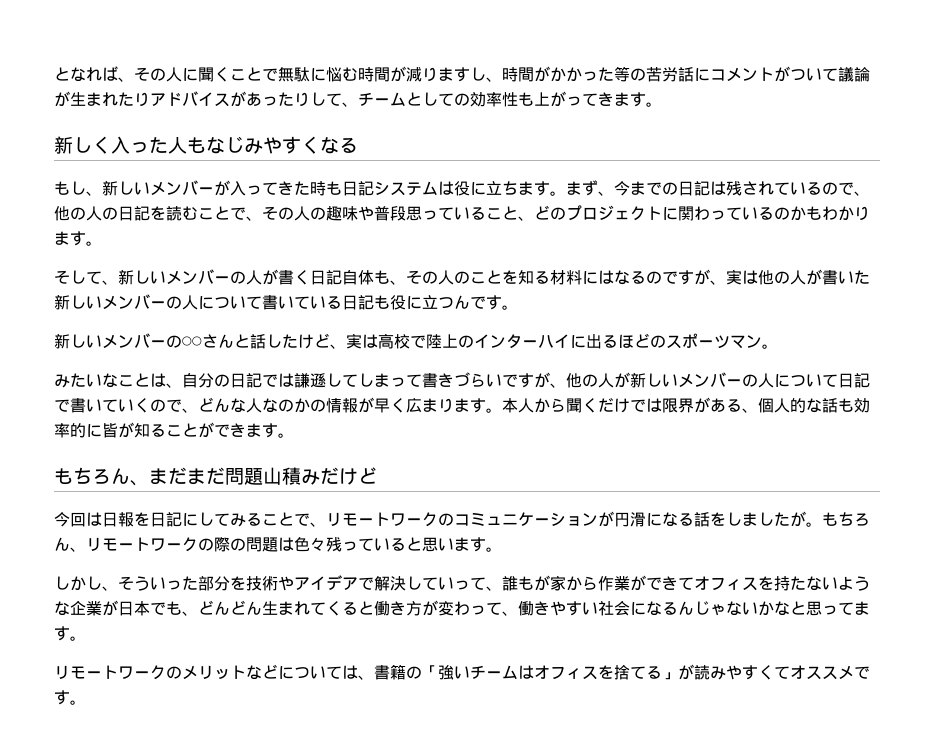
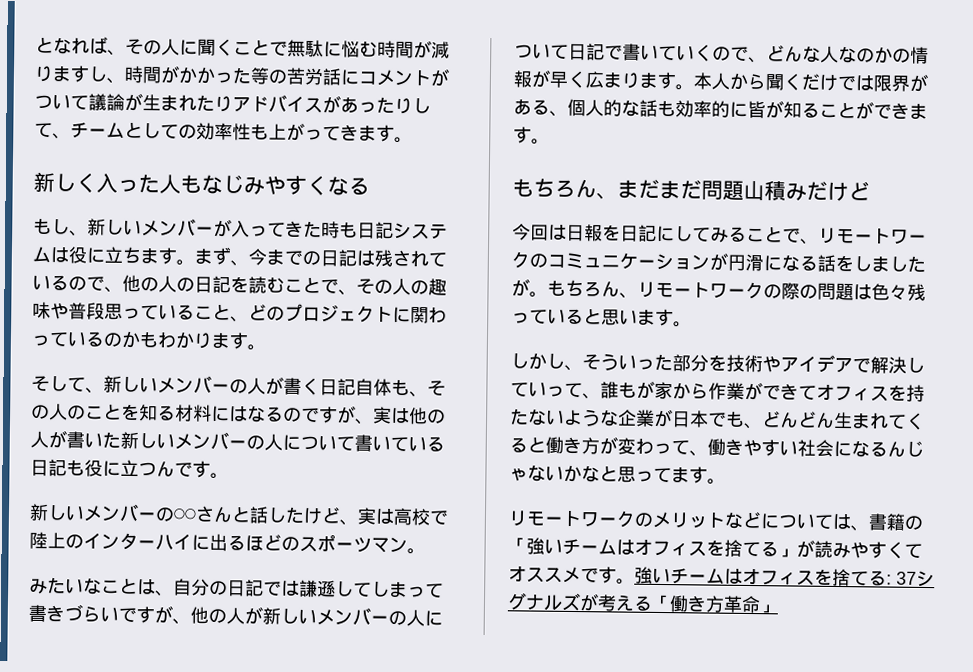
(86, 702) none -> [634,566,935,588] [507,592,778,614] 強いチームはオフィスを捨てる: 37シグナルズが考える「働き方革命」

